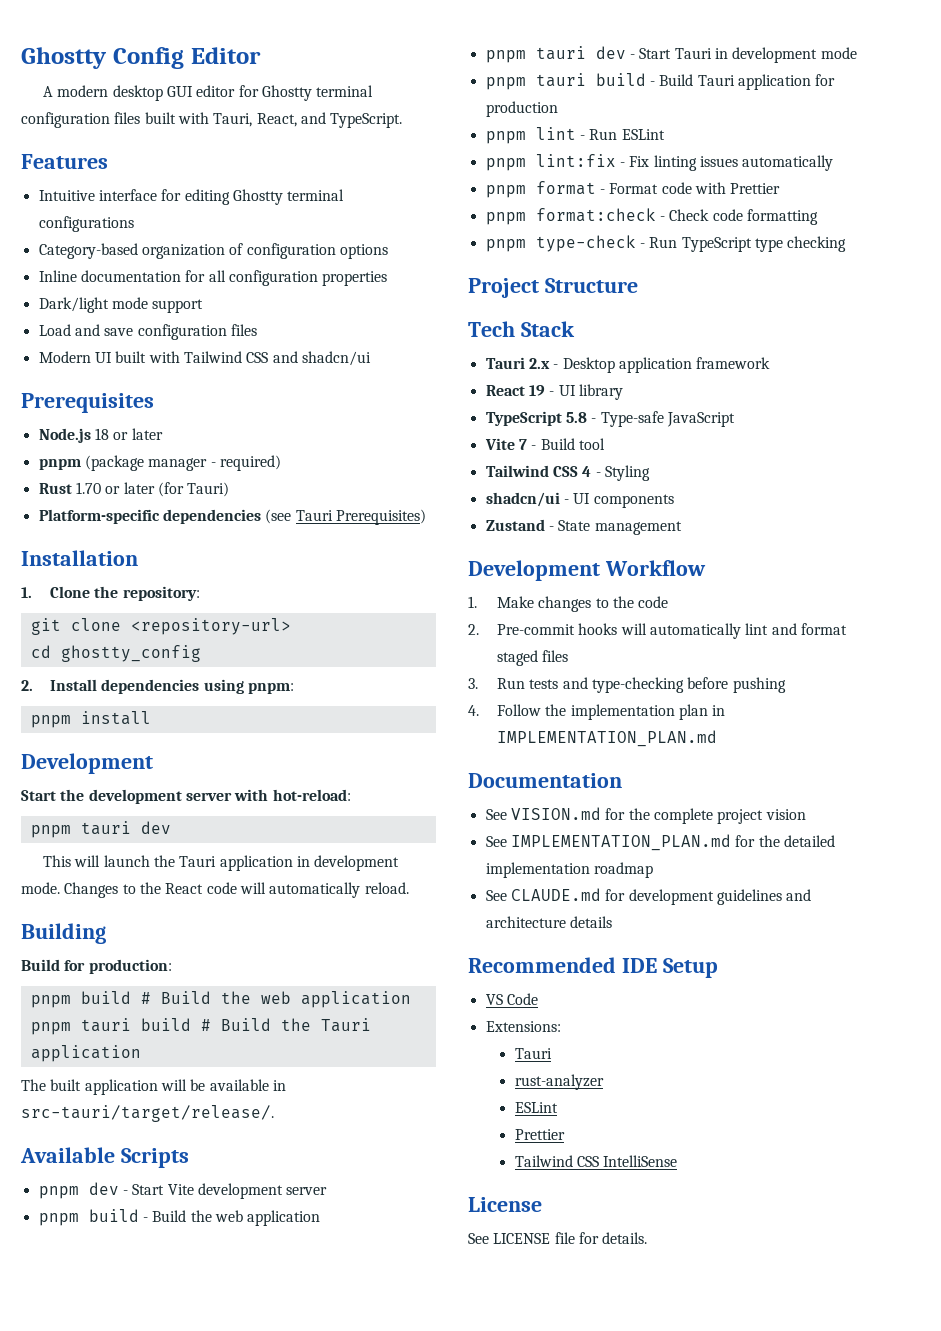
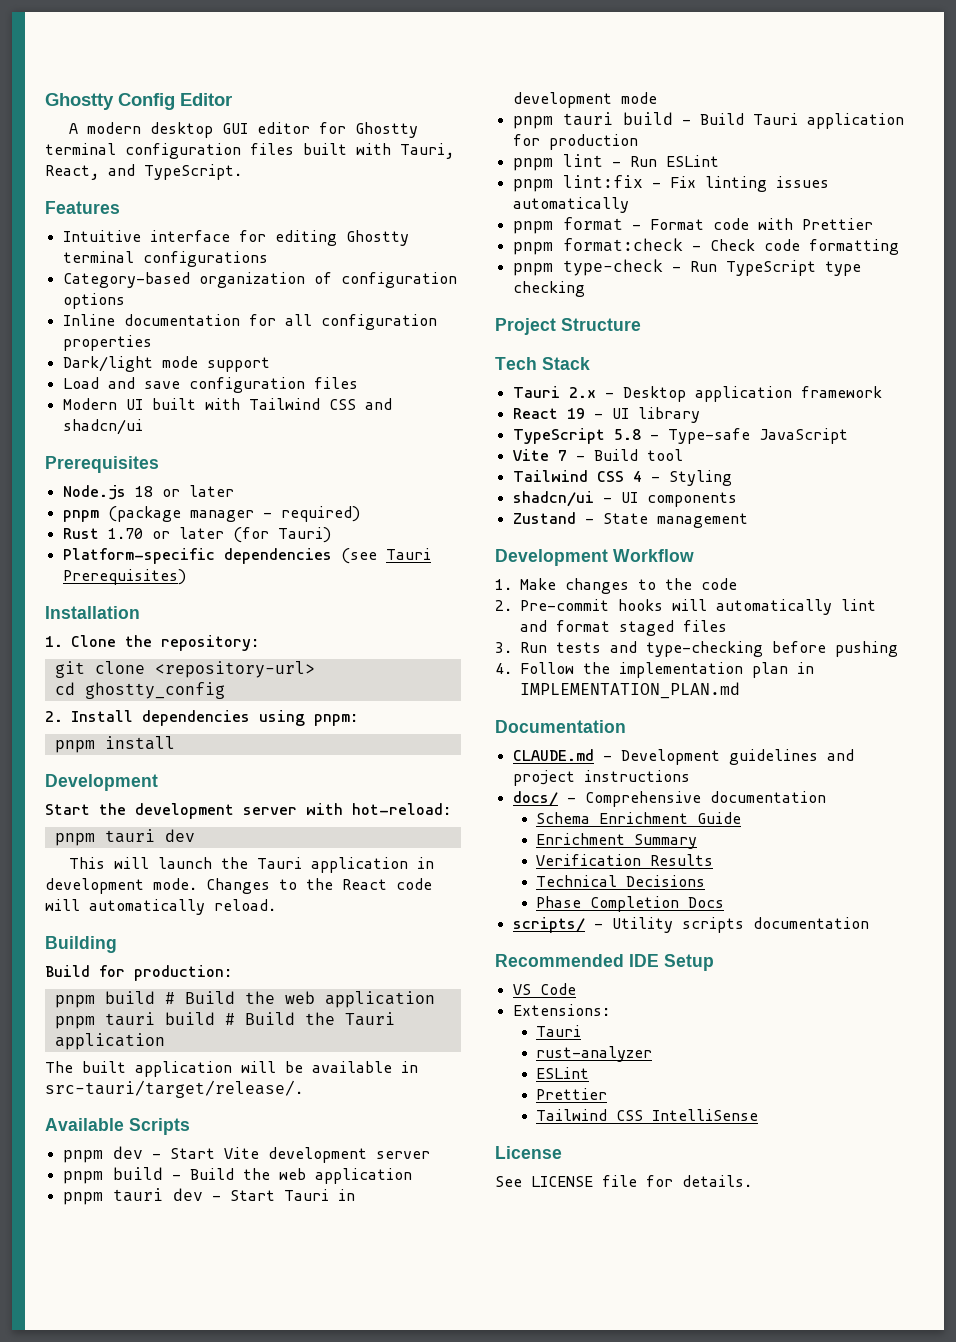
[485,807,806,824] [485,834,835,851] [485,862,653,878] [485,888,812,905] [485,916,612,928] See VISION.md for the complete project vision // See IMPLEMENTATION_PLAN.md for the detailed implementation roadmap // See CLAUDE.md for development guidelines and architecture details -> [512,749,854,765] [512,770,690,786] [512,791,826,807] [536,812,742,824] [536,833,698,849] [536,854,714,866] [536,875,706,887] [536,896,725,912] [512,917,869,933] CLAUDE.md - Development guidelines and project instructions // docs/ - Comprehensive documentation // Schema Enrichment Guide // Enrichment Summary // Verification Results // Technical Decisions // Phase Completion Docs // scripts/ - Utility scripts documentation

